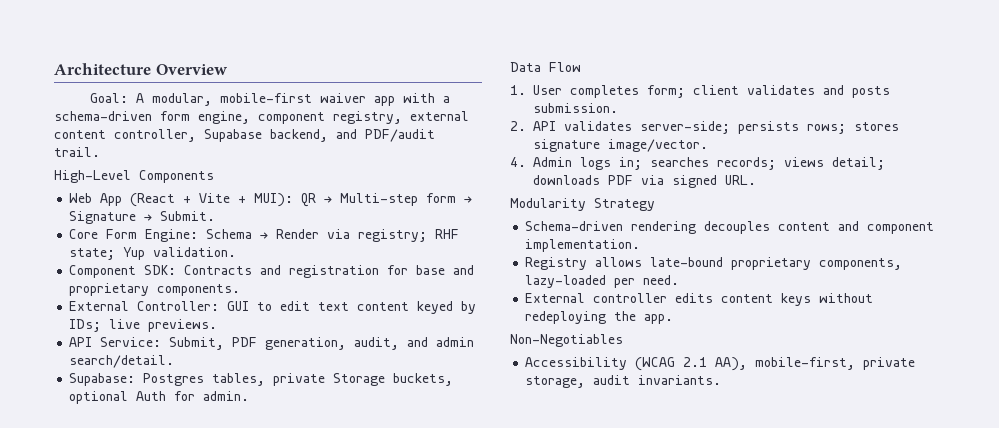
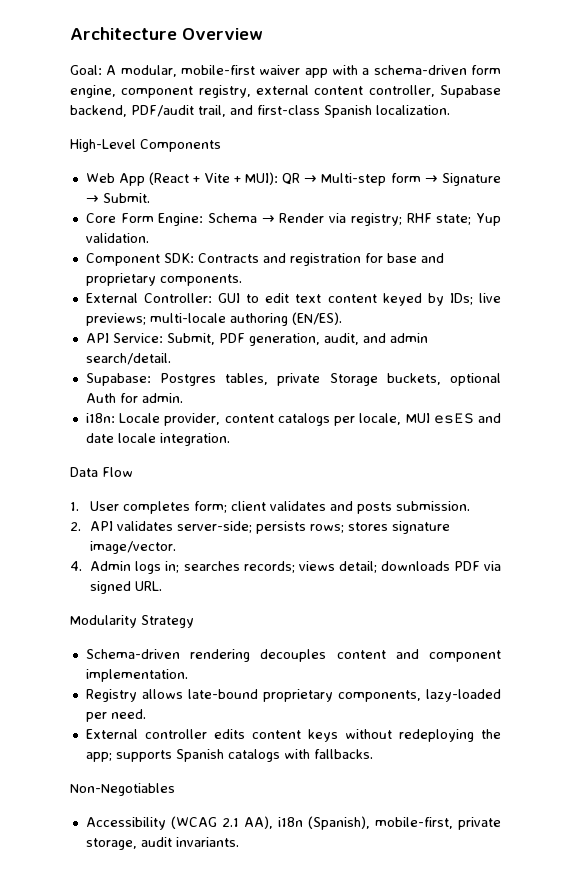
[336,129,435,142] [54,147,100,157] and PDF/audit trail. -> [131,105,450,118] PDF/audit trail, and first-class Spanish localization.
[148,319,218,332] previews. -> [85,312,342,326] previews; multi-locale authoring (EN/ES).
(250, 396) none -> [85,413,501,426] [85,433,230,446] // i18n: Locale provider, content catalogs per locale, MUI esES and date locale integration.
[644,314,674,324] app. -> [85,749,373,762] app; supports Spanish catalogs with fallbacks.
(748, 364) none -> [277,816,370,830] i18n (Spanish),

